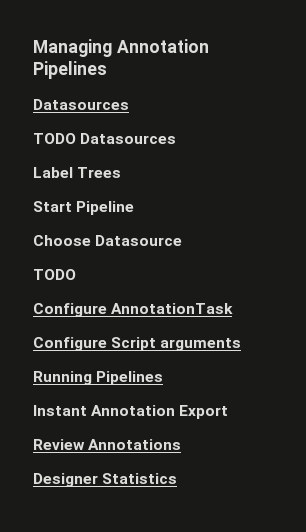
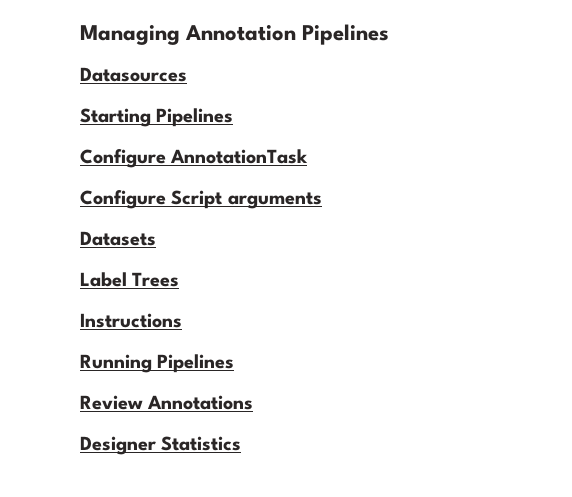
[33,133,177,144] [33,167,122,178] [33,201,135,215] [33,235,183,246] [33,269,76,280] TODO Datasources // Label Trees // Start Pipeline // Choose Datasource // TODO -> [80,108,234,127] Starting Pipelines
(242, 344) none -> [80,231,156,246] [80,272,180,287] [80,313,182,328] // Datasets // Label Trees // Instructions
[33,405,229,419] // Instant Annotation Export -> (235, 363) none

